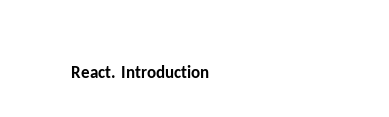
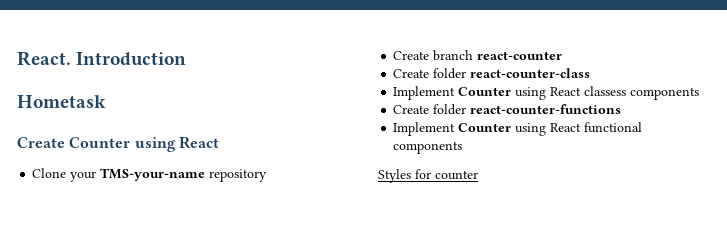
(209, 71) none -> [17,95,106,108] [17,136,219,152] [32,168,268,182] [393,50,563,61] [393,68,591,79] [393,86,700,100] [393,104,622,115] [393,122,643,136] [393,141,463,154] [378,169,478,183] // Hometask // Create Counter using React // Clone your TMS-your-name repository // Create branch react-counter // Create folder react-counter-class // Implement Counter using React classess components // Create folder react-counter-functions // Implement Counter using React functional components // Styles for counter

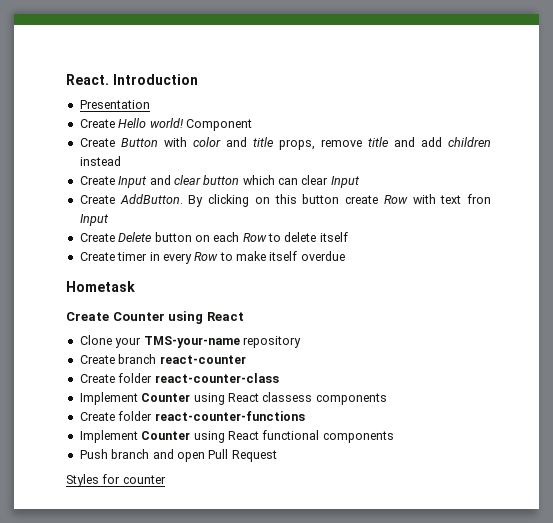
(187, 59) none -> [79,100,150,109] [79,118,252,131] [79,137,491,150] [79,156,121,166] [79,175,360,188] [79,194,491,207] [79,214,109,226] [79,232,348,242] [79,251,345,264] // Presentation // Create Hello world! Component // Create Button with color and title props, remove title and add children instead // Create Input and clear button which can clear Input // Create AddButton. By clicking on this button create Row with text fron Input // Create Delete button on each Row to delete itself // Create timer in every Row to make itself overdue
(463, 147) none -> [79,449,277,462] // Push branch and open Pull Request

